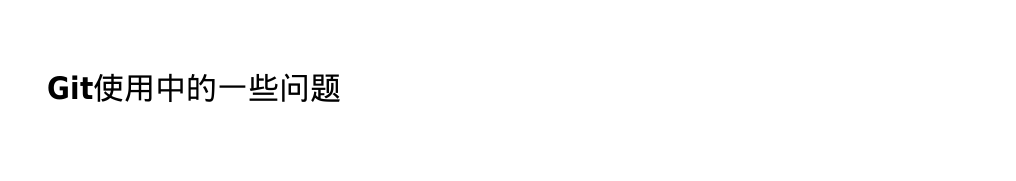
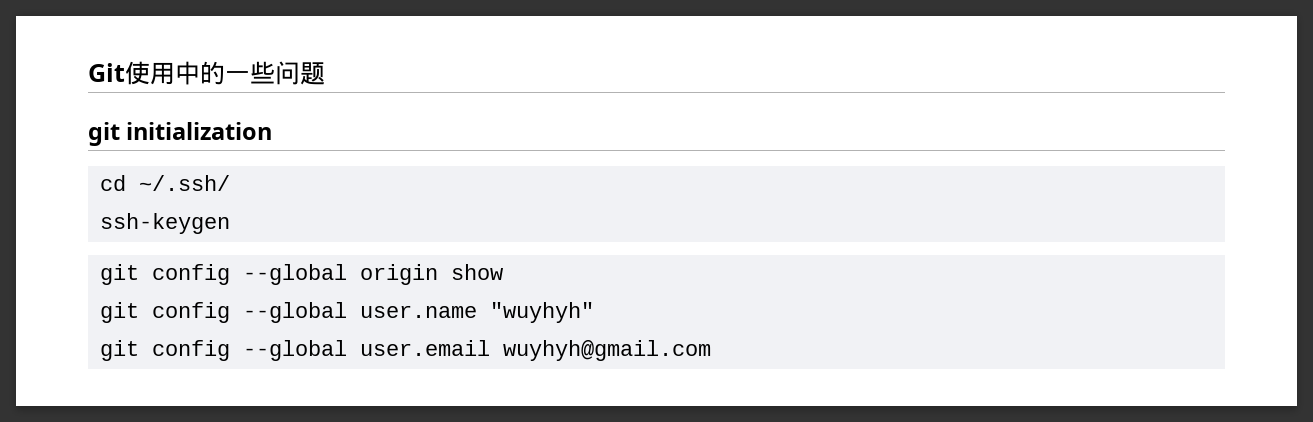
(341, 88) none -> [88,122,273,146] [100,175,230,191] [100,213,230,234] [100,264,503,285] [100,302,594,323] [100,340,711,361] // git initialization // cd ~/.ssh/ // ssh-keygen // git config --global origin show // git config --global user.name "wuyhyh" // git config --global user.email wuyhyh@gmail.com

